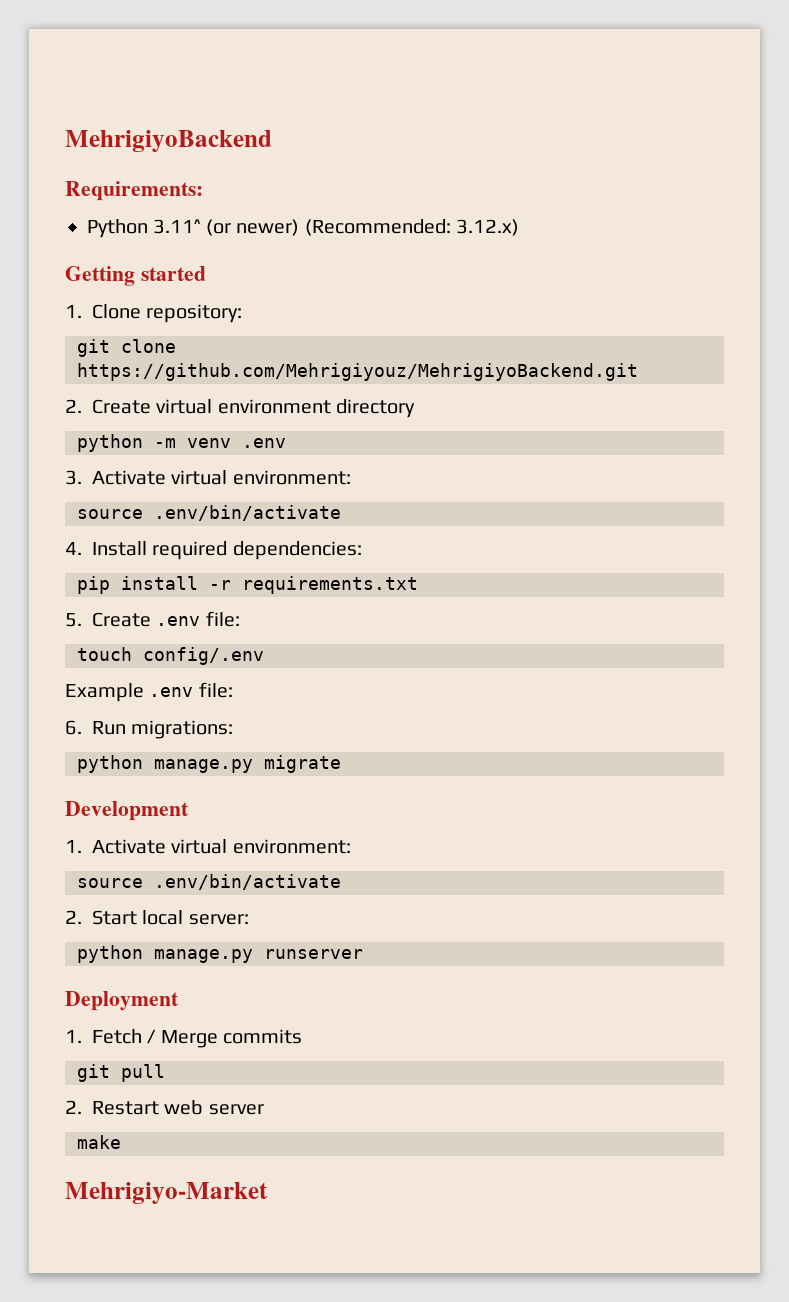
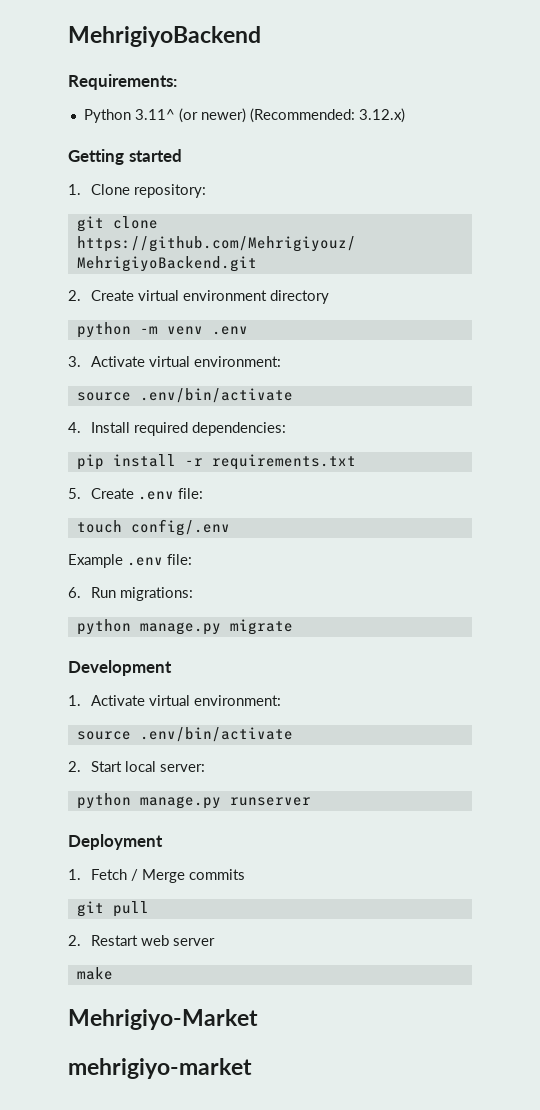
(268, 1193) none -> [68,1058,252,1079] // mehrigiyo-market

